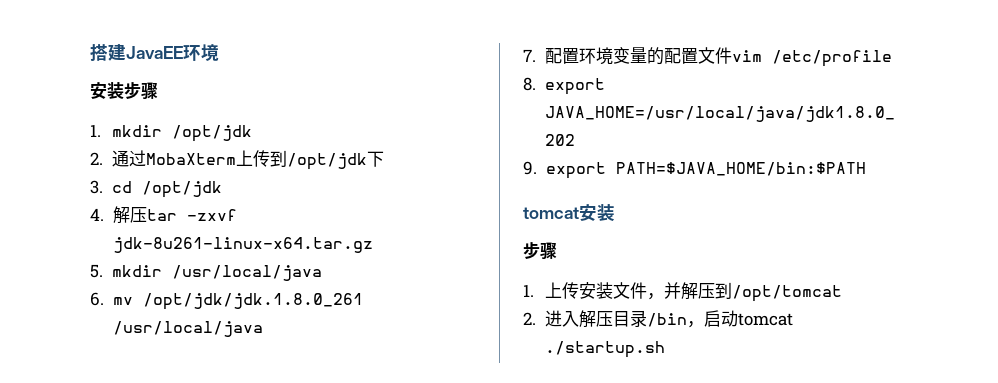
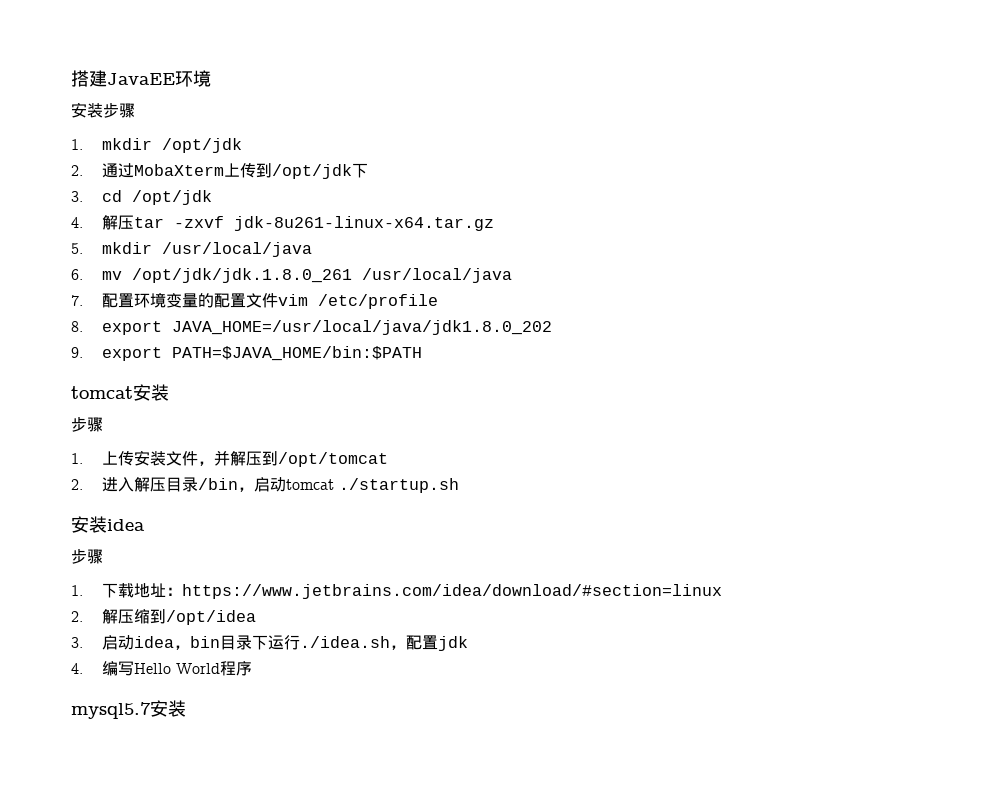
(665, 349) none -> [71,516,145,533] [71,549,103,564] [71,583,722,599] [71,609,256,625] [71,635,468,651] [71,661,252,676] [71,700,186,719] // 安装idea // 步骤 // 1.下载地址：https://www.jetbrains.com/idea/download/#section=linux // 2.解压缩到/opt/idea // 3.启动idea，bin目录下运行./idea.sh，配置jdk // 4.编写Hello World程序 // mysql5.7安装

